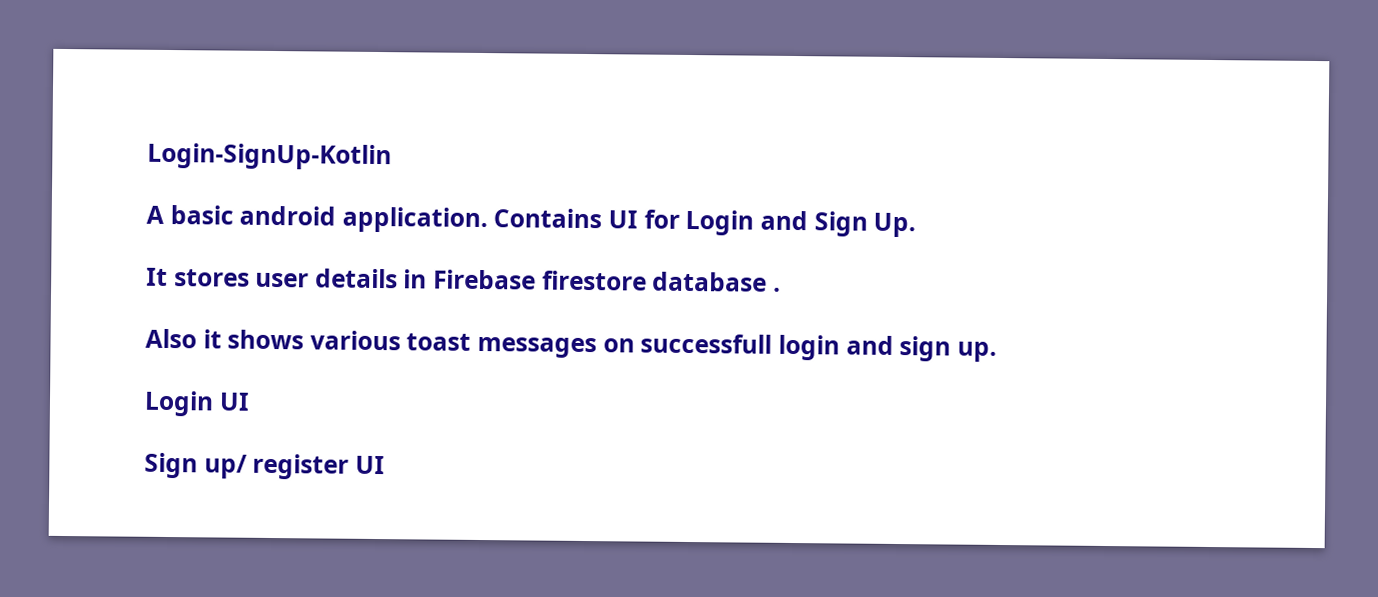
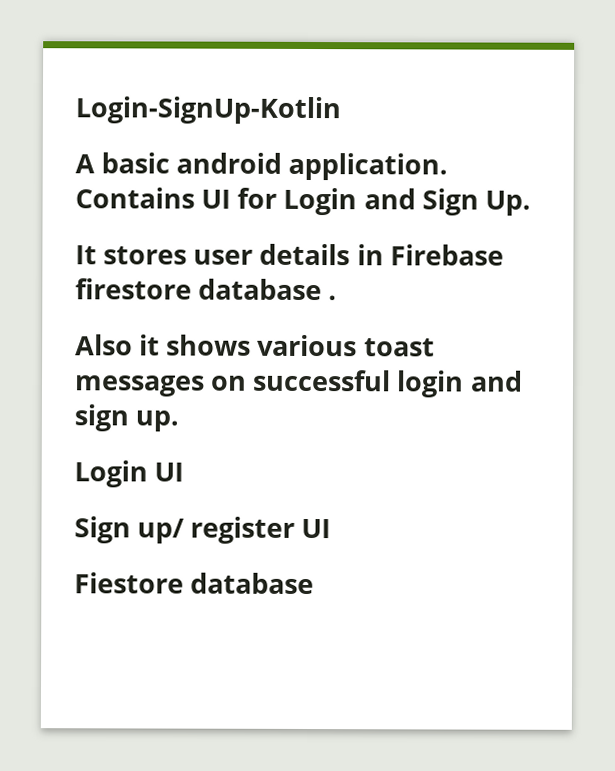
[640,333,773,354] successfull -> [252,369,392,392] successful
(385, 465) none -> [74,572,315,595] // Fiestore database

